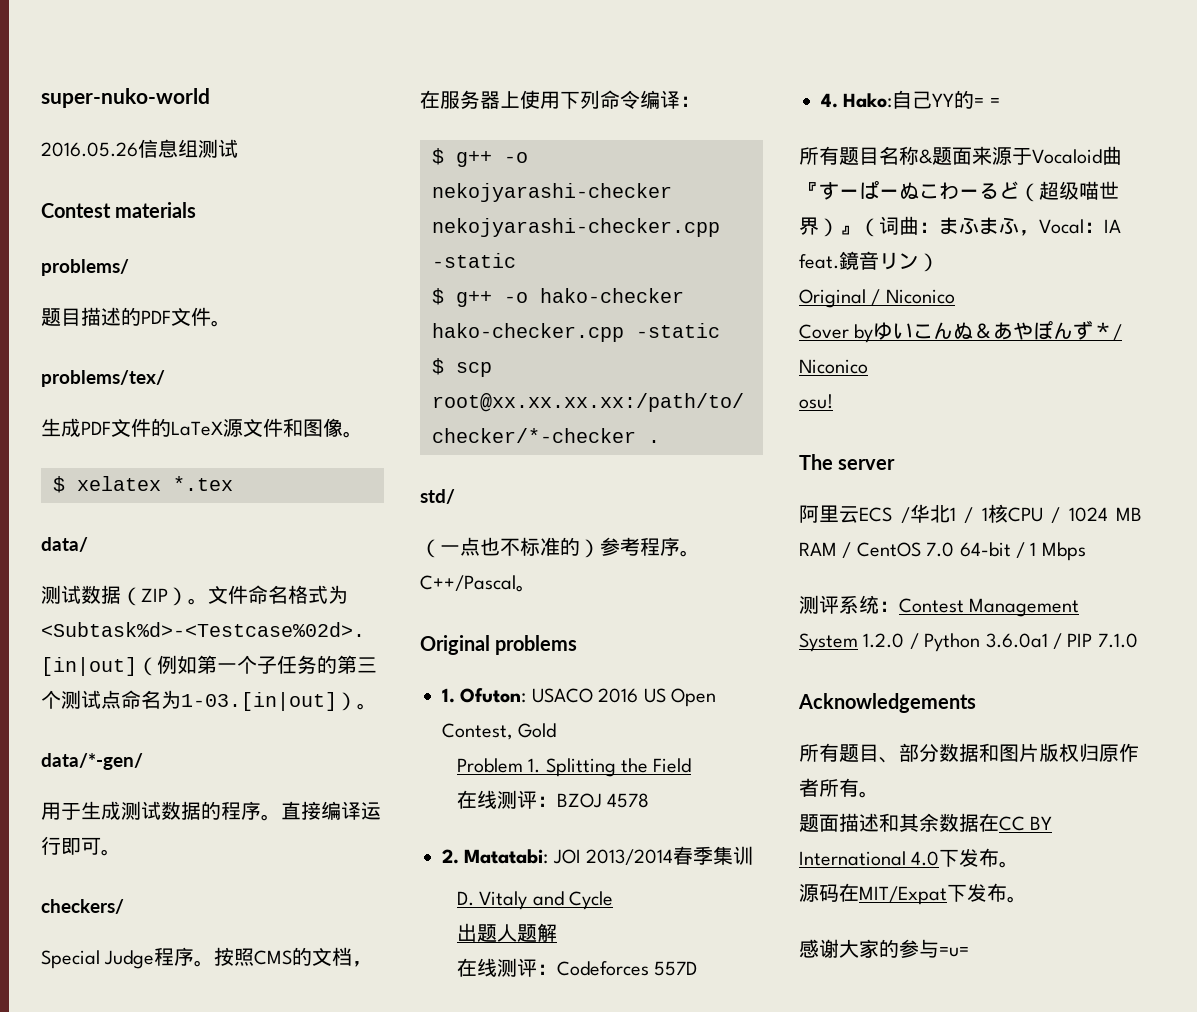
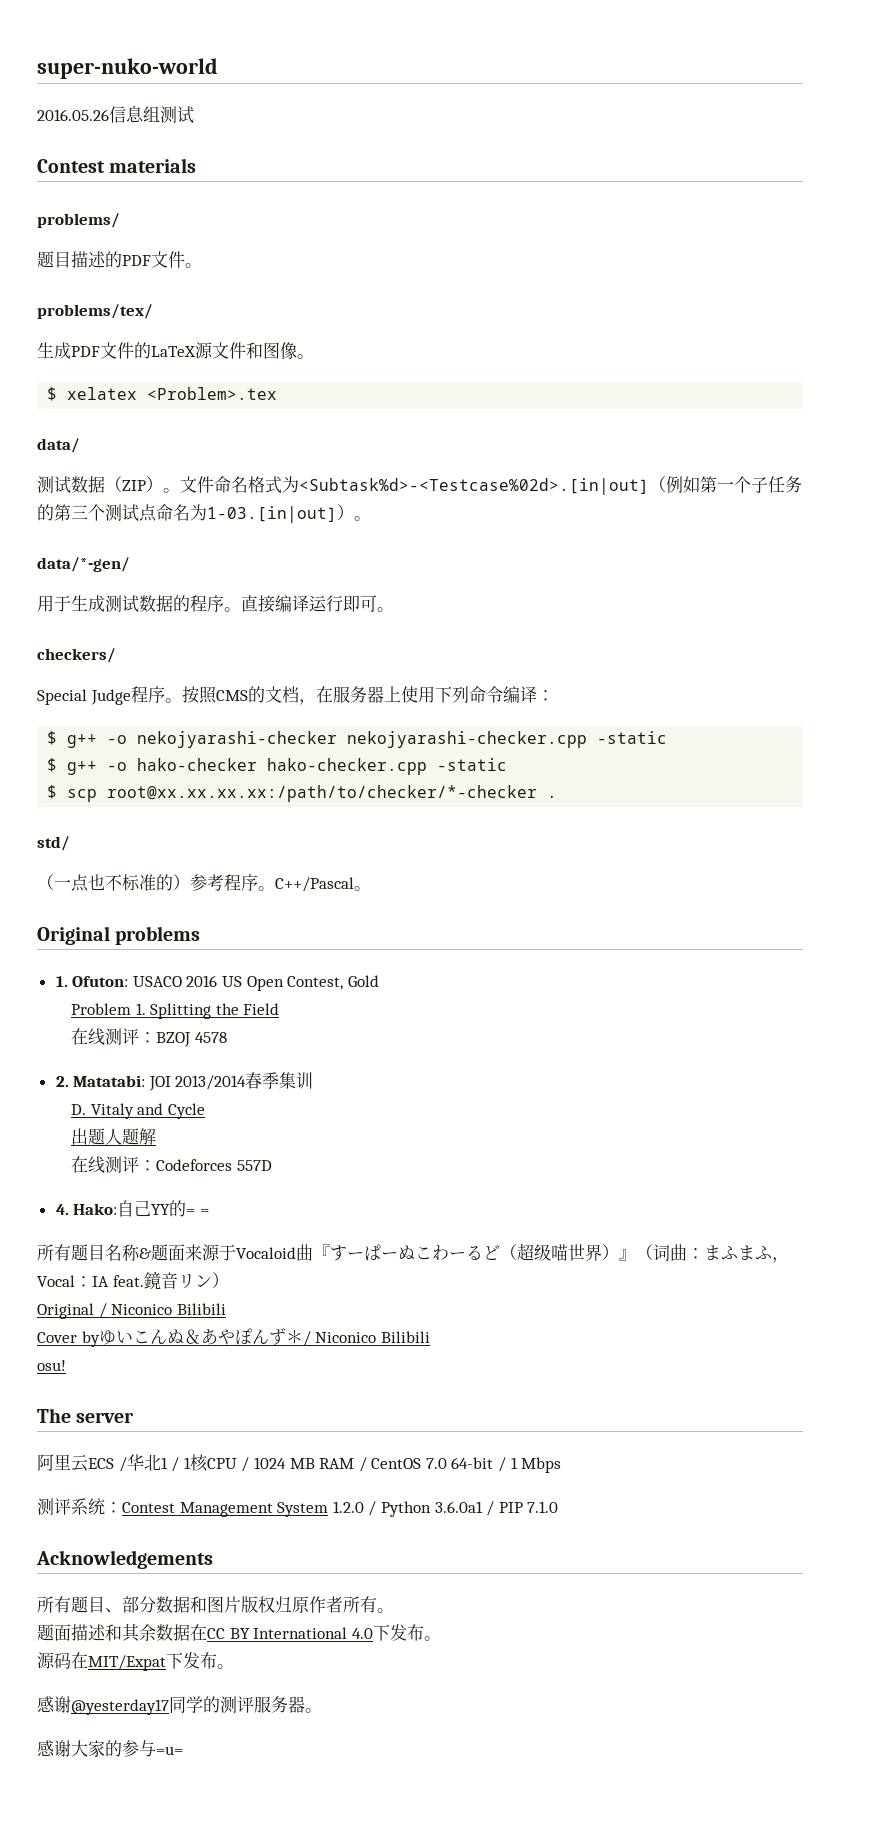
[173,476,233,491] *.tex -> [147,387,278,400] <Problem>.tex
(955, 296) none -> [176,1303,226,1315] Bilibili
(868, 366) none -> [380,1331,430,1343] Bilibili
(1027, 899) none -> [37,1696,322,1715] // 感谢@yesterday17同学的测评服务器。

